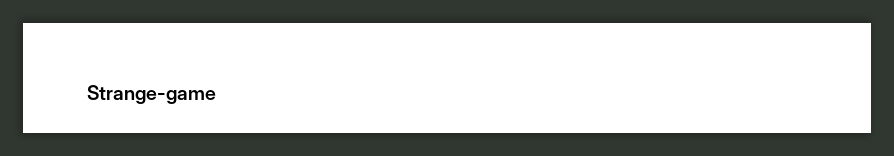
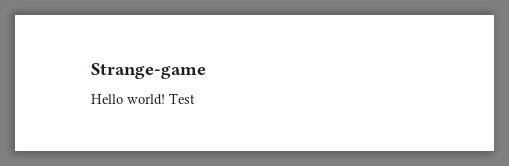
(216, 94) none -> [91,93,195,105] // Hello world! Test

